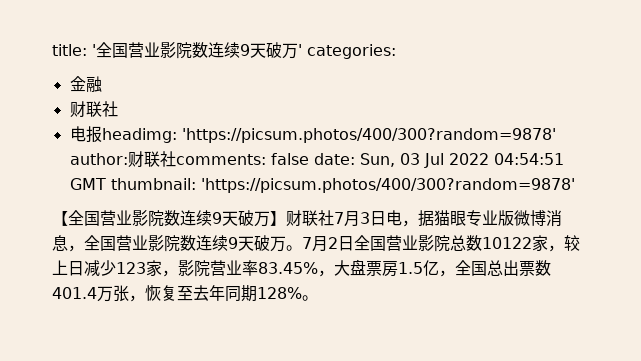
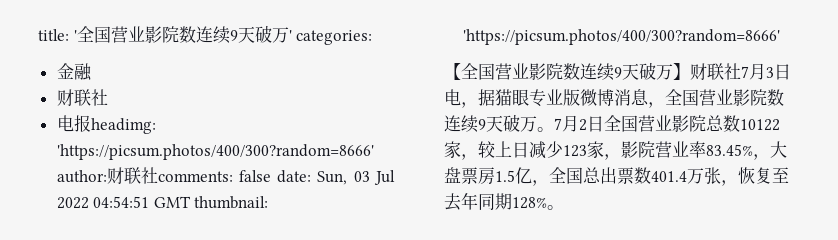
[181,128,556,143] 'https://picsum.photos/400/300?random=9878' -> [56,144,374,160] 'https://picsum.photos/400/300?random=8666'
[200,178,575,193] 'https://picsum.photos/400/300?random=9878' -> [462,29,780,45] 'https://picsum.photos/400/300?random=8666'

